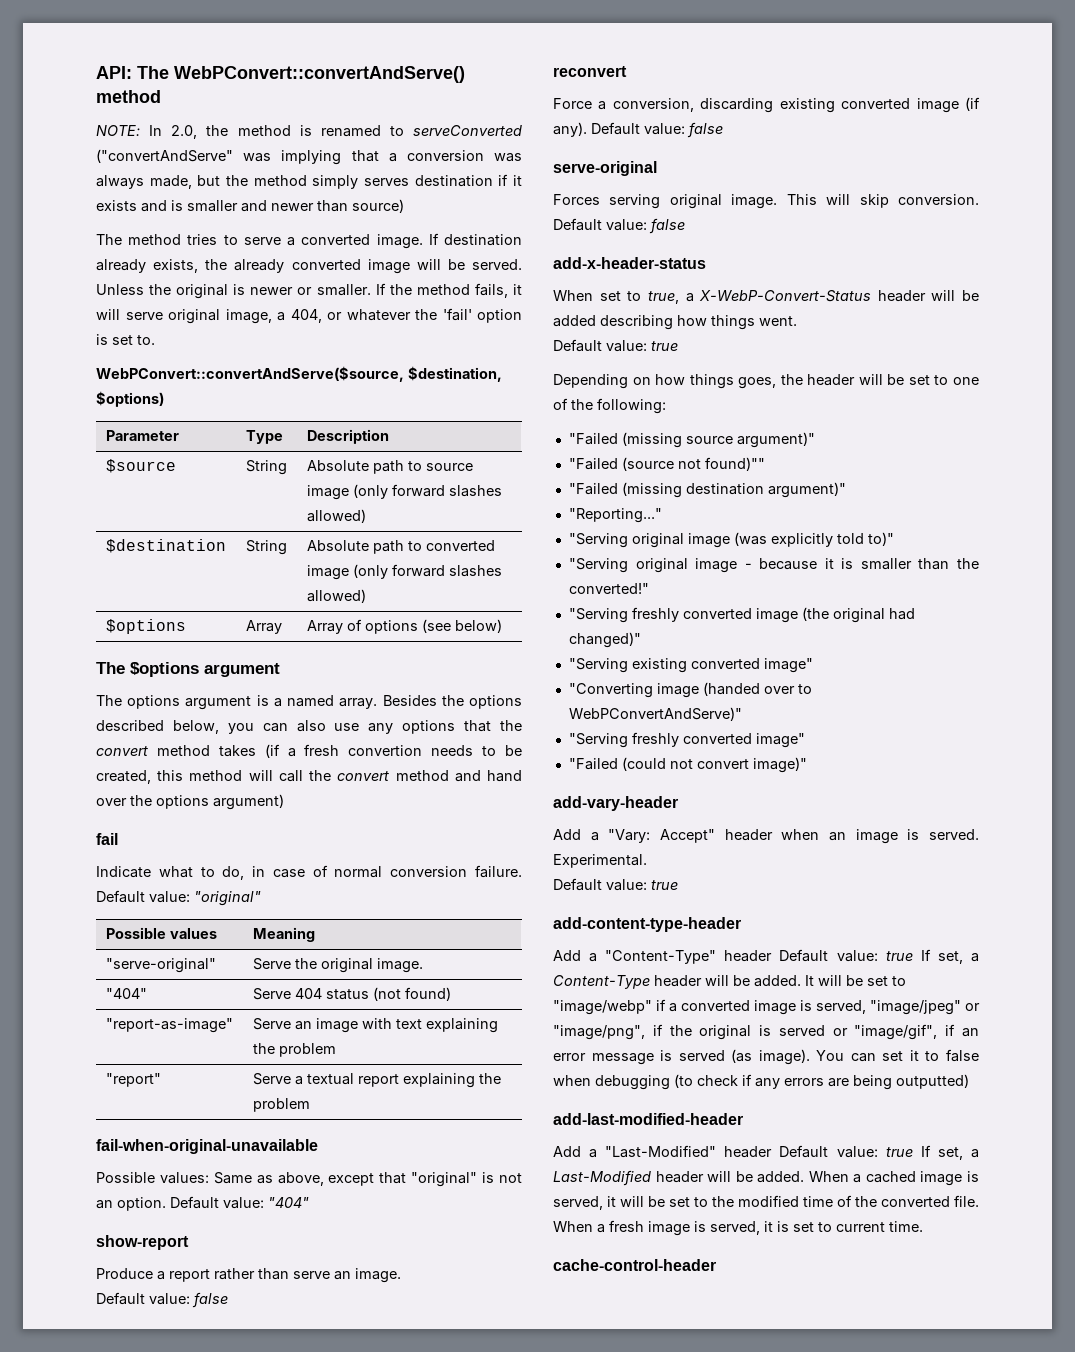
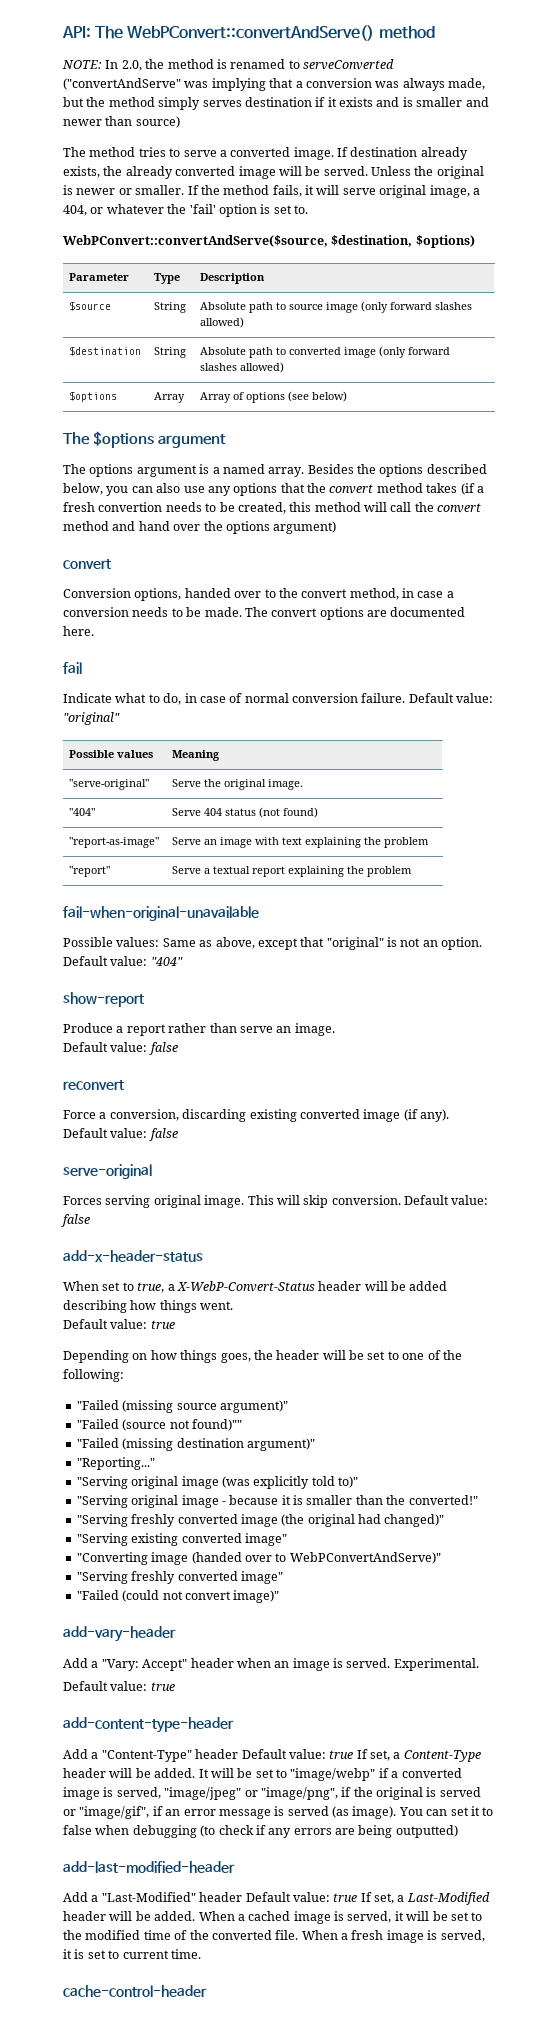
(284, 802) none -> [63,559,111,569] [63,588,454,601] [63,607,466,620] [63,626,94,636] // convert // Conversion options, handed over to the convert method, in case a conversion needs to be made. The convert options are documented here.

